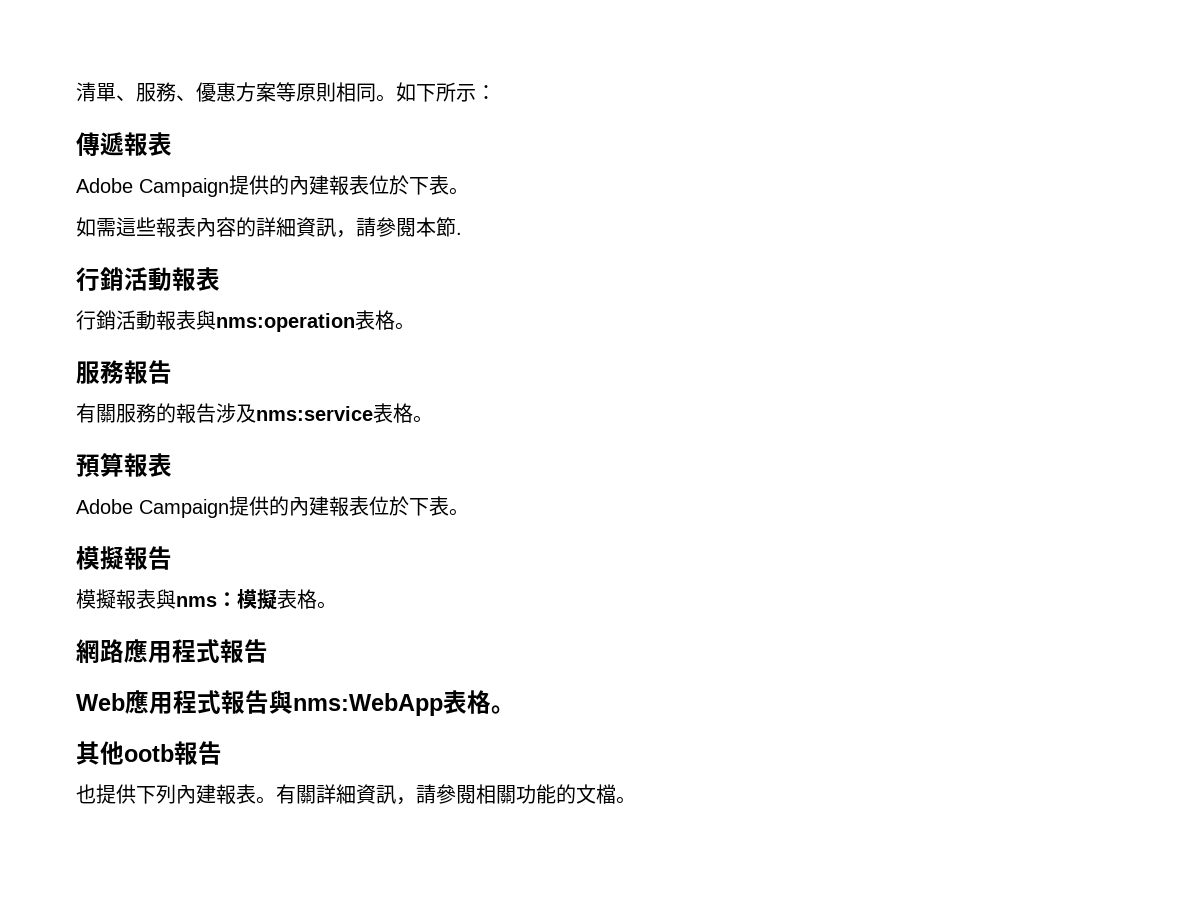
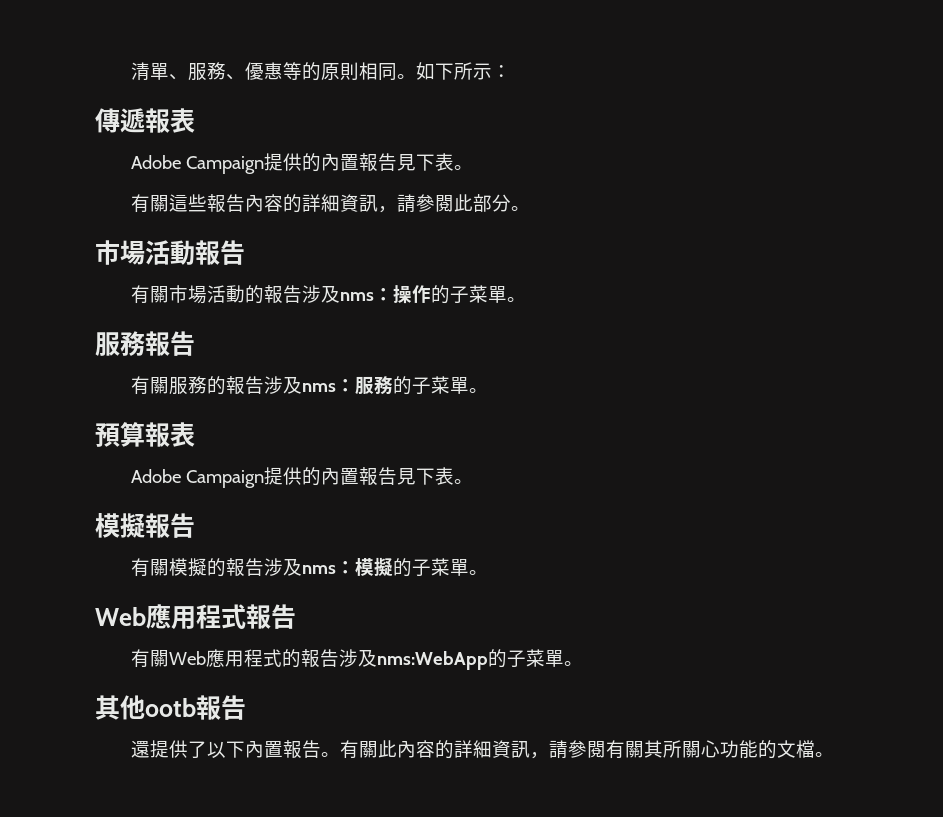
[236,82,296,102] 方案等 -> [283,62,322,81] 等的
[309,175,469,196] [76,217,462,238] [76,267,220,291] [76,310,395,332] 建報表位於下表。 // 如需這些報表內容的詳細資訊，請參閱本節. // 行銷活動報表 // 行銷活動報表與nms:operation表格 -> [340,153,474,171] [131,194,531,213] [95,240,245,265] [131,285,508,304] 置報告見下表。 // 有關這些報告內容的詳細資訊，請參閱此部分。 // 市場活動報告 // 有關市場活動的報告涉及nms：操作的子菜單
[256,403,413,423] nms:service表格 -> [302,376,470,395] nms：服務的子菜單
[309,496,409,517] 建報表位於 -> [340,467,417,485] 置報告見
[76,589,176,610] 模擬報表與 -> [131,558,303,577] 有關模擬的報告涉及
[277,589,337,609] [76,639,268,664] 表格。 // 網路應用程式報告 -> [393,558,489,577] 的子菜單。
[269,690,515,716] [76,741,222,765] [76,784,516,805] 與nms:WebApp表格。 // 其他ootb報告 // 也提供下列內建報表。有關詳細資訊，請參閱相關 -> [131,649,584,670] [95,695,246,720] [131,740,721,759] // 有關Web應用程式的報告涉及nms:WebApp的子菜單。 // 其他ootb報告 // 還提供了以下內置報告。有關此內容的詳細資訊，請參閱有關其所關心

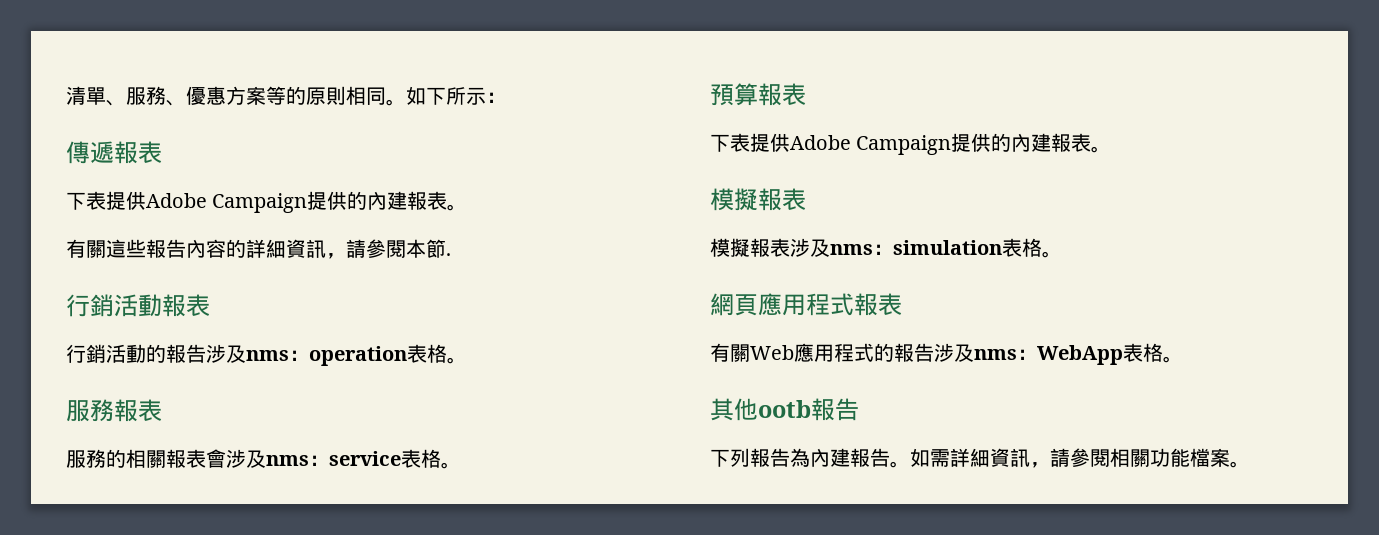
(284, 71) none -> [226,86,266,105] 方案
[131,153,436,174] Adobe Campaign提供的內置報告見下 -> [66,191,428,213] 下表提供Adobe Campaign提供的內建報
[454,194,531,212] [95,240,245,265] [131,285,208,304] 此部分。 // 市場活動報告 // 有關市場 -> [406,239,451,258] [66,294,210,317] [66,344,106,363] 本節. // 行銷活動報表 // 行銷
[393,285,508,304] 操作的子菜單 -> [309,344,447,366] operation表格
[170,331,195,356] [131,376,470,395] 告 // 有關服務的報告涉及nms：服務的子菜單 -> [138,399,162,421] [66,449,441,468] 表 // 服務的相關報表會涉及nms：service表格
[131,467,436,488] Adobe Campaign提供的內置報告見下 -> [710,133,1072,155] 下表提供Adobe Campaign提供的內建報
[170,513,195,538] [131,557,489,577] [95,607,146,626] 告 // 有關模擬的報告涉及nms：模擬的子菜單。 // Web -> [782,188,806,210] [710,238,1062,258] [710,293,758,316] 表 // 模擬報表涉及nms：simulation表格。 // 網頁
[271,604,296,629] 告 -> [878,293,902,315] 表
[377,649,565,670] nms:WebApp的子菜單 -> [974,343,1163,365] nms：WebApp表格
[131,740,816,759] 還提供了以下內置報告。有關此內容的詳細資訊，請參閱有關其所關心功能的文檔 -> [710,448,1230,468] 下列報告為內建報告。如需詳細資訊，請參閱相關功能檔案

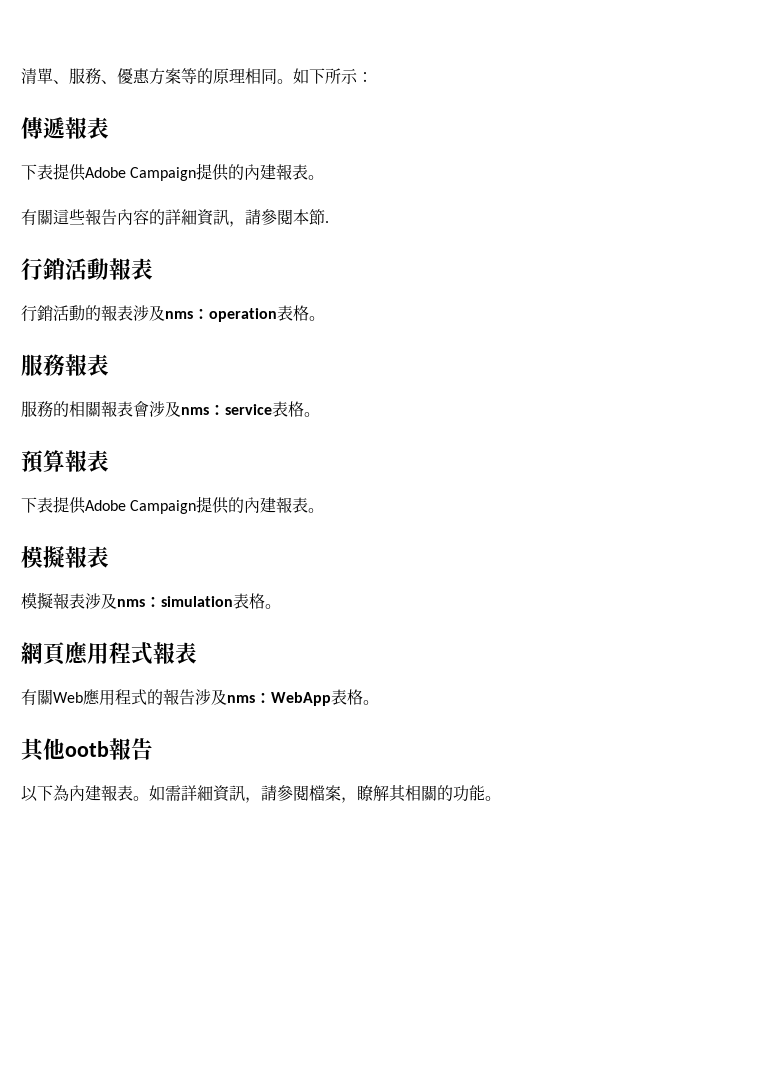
[326,86,346,105] 則 -> [229,68,245,83] 理
[186,344,206,363] 告 -> [117,305,133,321] 表
[710,448,790,467] 下列報告 -> [21,785,53,802] 以下
[870,448,890,467] 告 -> [117,785,133,801] 表
[1110,448,1230,467] 相關功能檔案 -> [309,785,485,803] 檔案，瞭解其相關的功能

